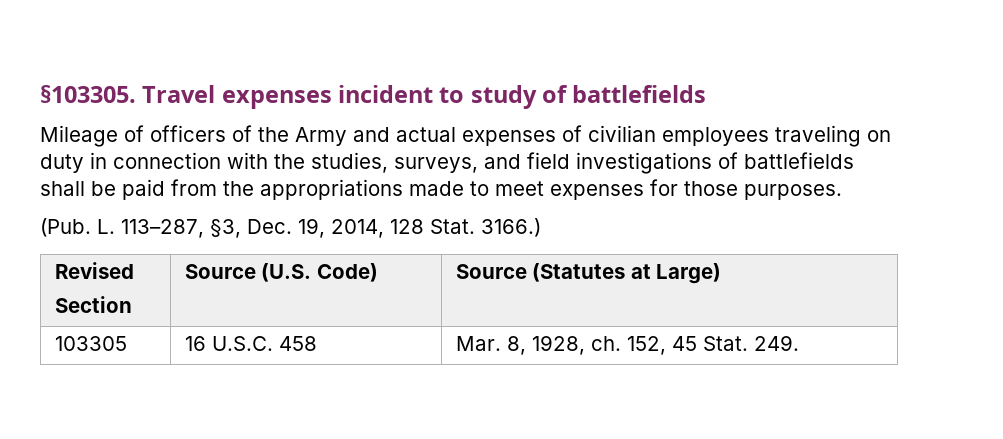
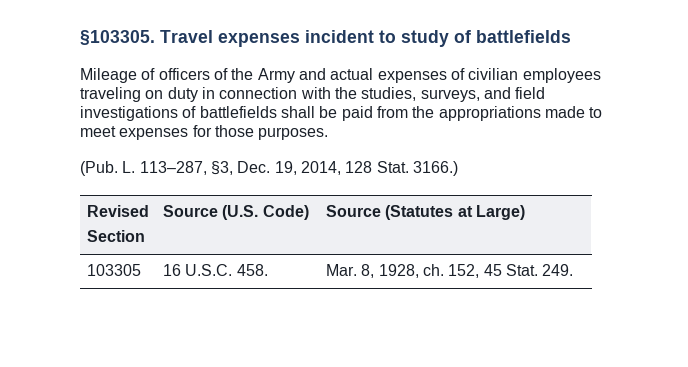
[278,336,317,351] 458 -> [236,264,268,276] 458.

